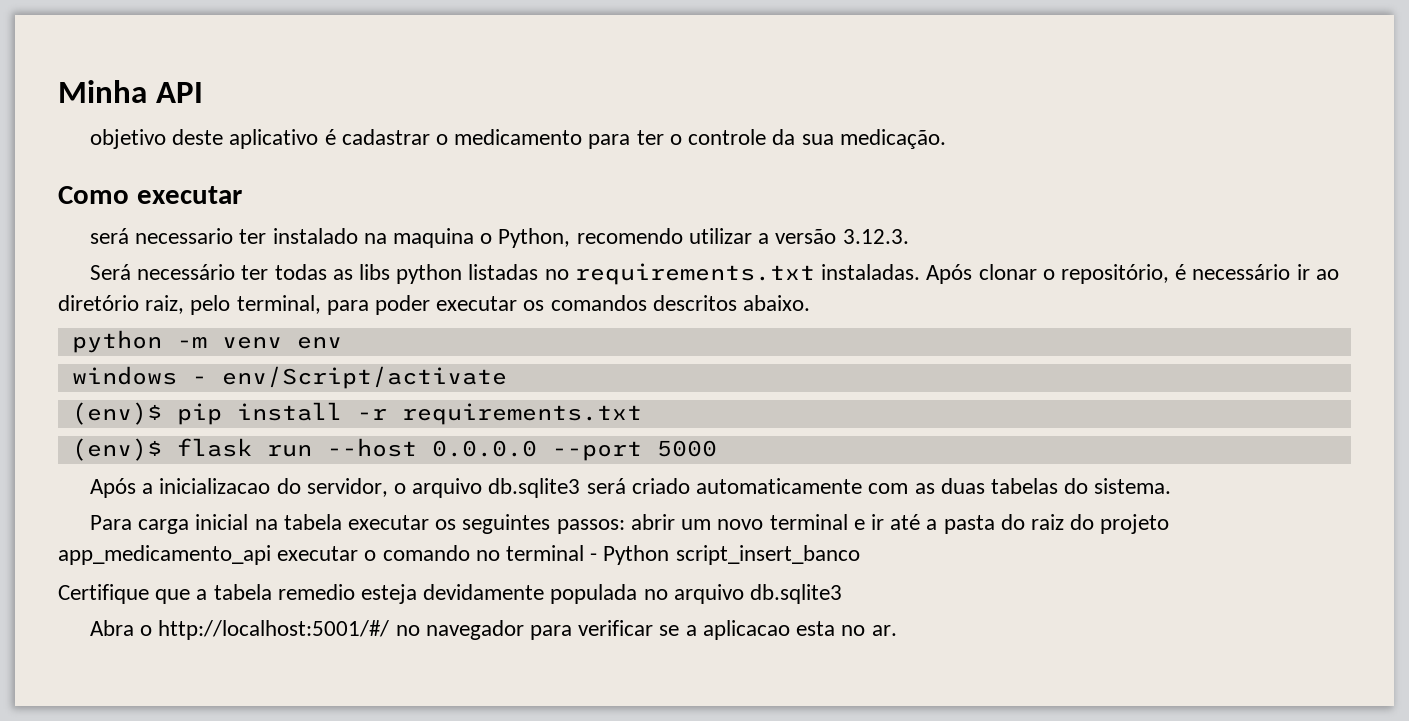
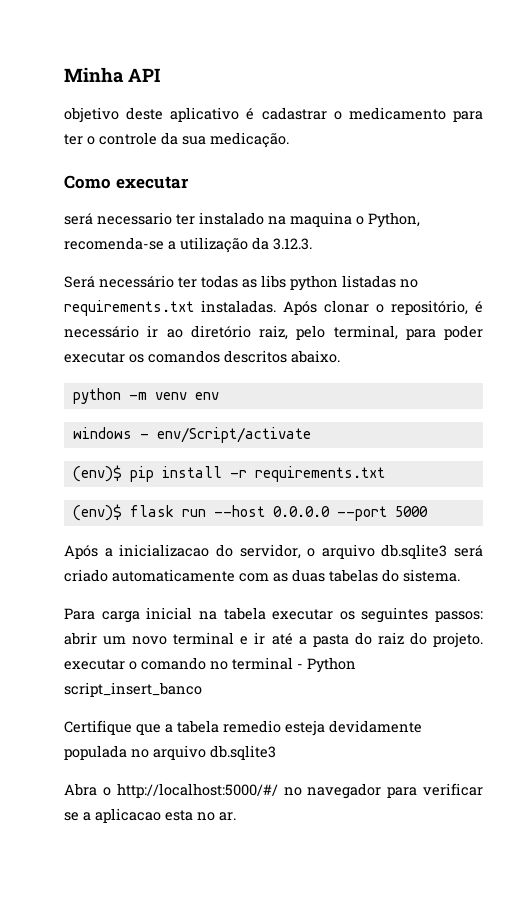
[576,228,837,244] recomendo utilizar a versão -> [64,237,269,253] recomenda-se a utilização da
[1100,514,1170,534] [58,545,271,565] projeto app_medicamento_api -> [433,632,483,648] projeto.
[158,620,390,640] http://localhost:5001/#/ -> [116,783,278,798] http://localhost:5000/#/

